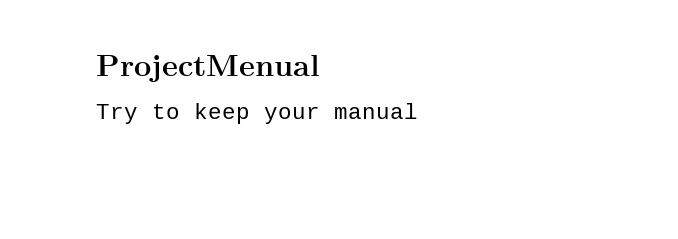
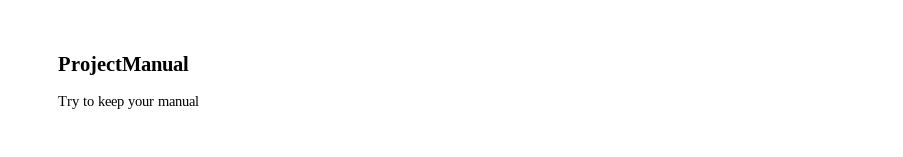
[96,55,320,82] ProjectMenual -> [58,56,189,75] ProjectManual

